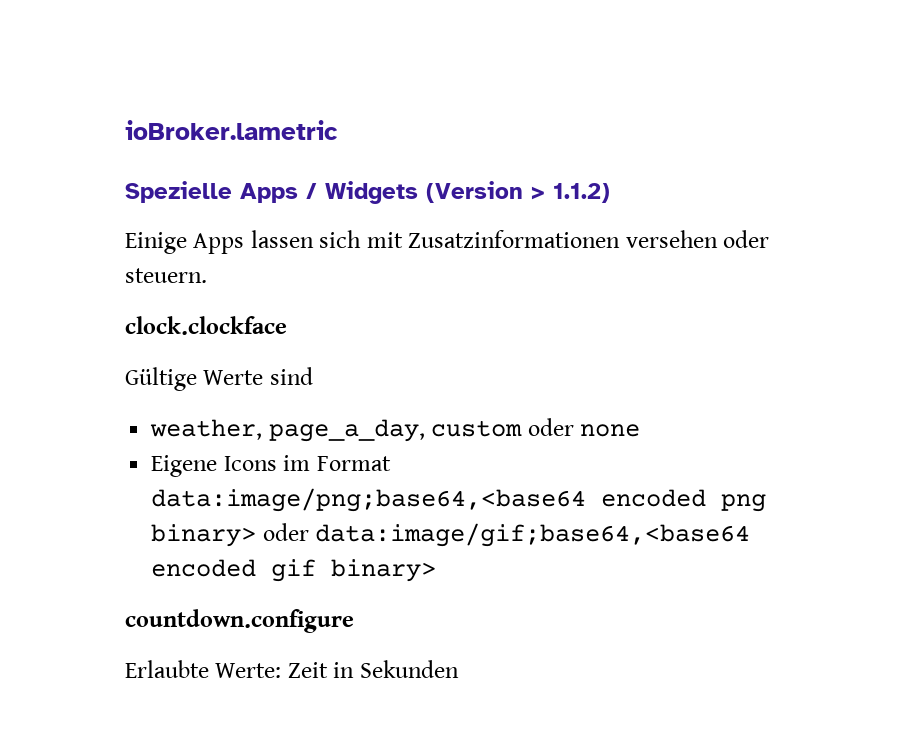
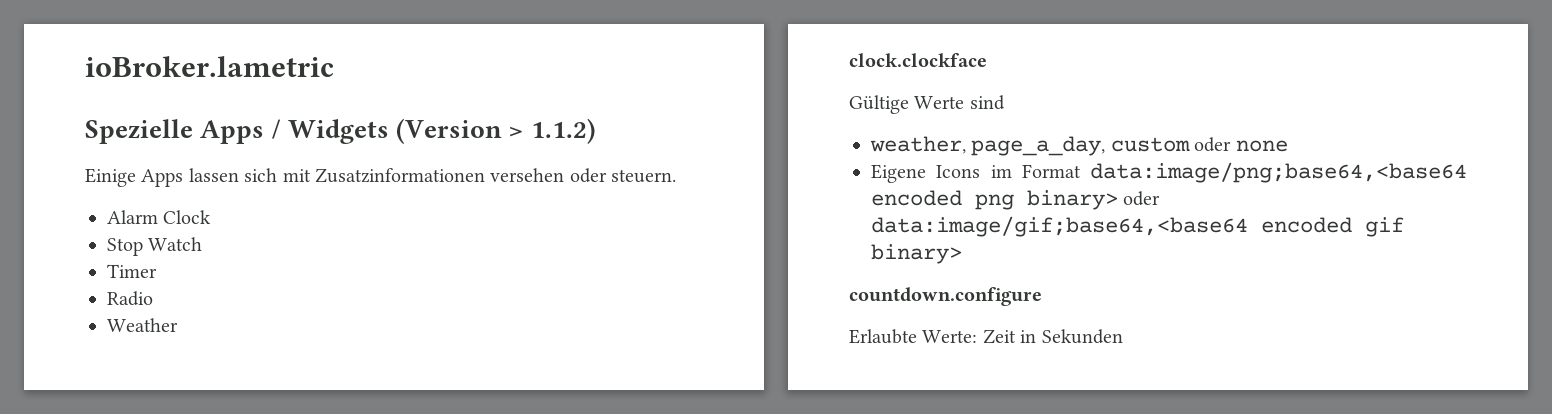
(207, 275) none -> [107,210,212,224] [107,237,203,256] [107,264,157,278] [107,291,153,306] [107,318,178,332] // Alarm Clock // Stop Watch // Timer // Radio // Weather

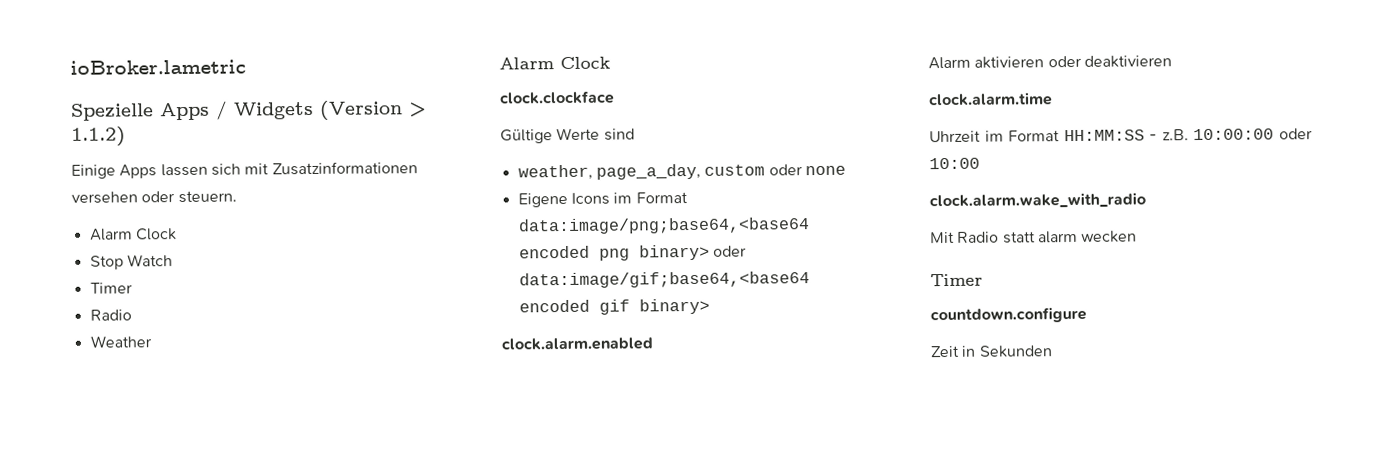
(178, 325) none -> [499,56,611,70] // Alarm Clock
(962, 254) none -> [501,337,653,351] [928,55,1172,70] [928,92,1053,107] [929,128,1313,143] [929,157,980,170] [929,192,1146,210] [930,230,1138,244] [930,273,983,287] // clock.alarm.enabled // Alarm aktivieren oder deaktivieren // clock.alarm.time // Uhrzeit im Format HH:MM:SS - z.B. 10:00:00 oder 10:00 // clock.alarm.wake_with_radio // Mit Radio statt alarm wecken // Timer
[849,329,978,344] Erlaubte Werte: -> (1087, 315) none

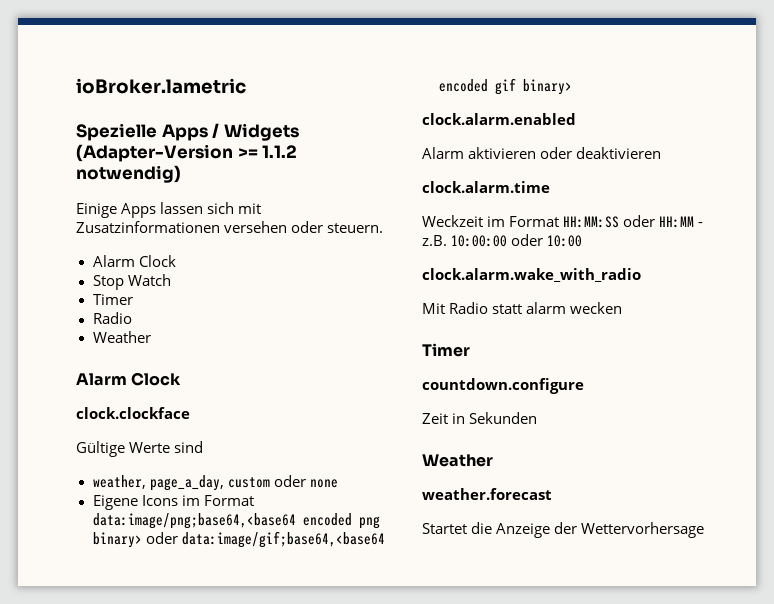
[320,100,427,120] [71,126,126,147] (Version > 1.1.2) -> [76,144,298,162] [76,165,181,183] (Adapter-Version >= 1.1.2 notwendig)
[929,130,981,143] Uhrzeit -> [422,215,483,227] Weckzeit
(1145, 135) none -> [623,215,695,228] oder HH:MM
(1053, 351) none -> [422,454,493,467] [422,488,552,500] [422,522,705,538] // Weather // weather.forecast // Startet die Anzeige der Wettervorhersage

